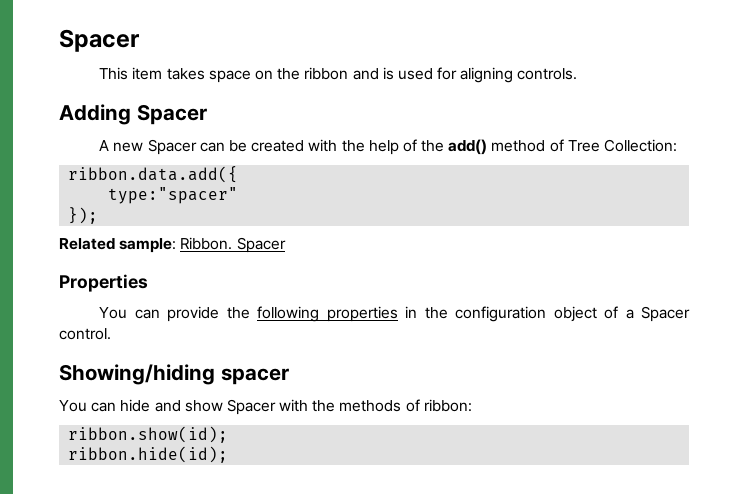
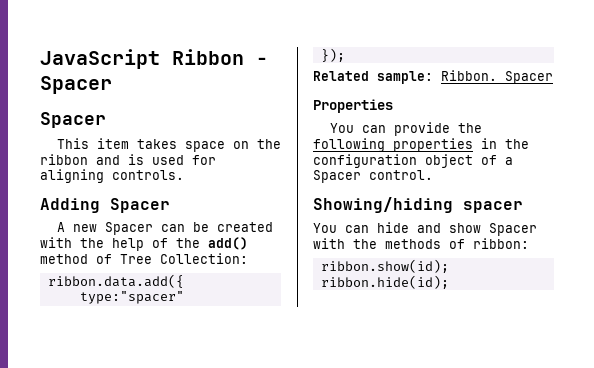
(59, 40) none -> [40,49,268,69] [40,76,112,94] JavaScript Ribbon - Spacer //

